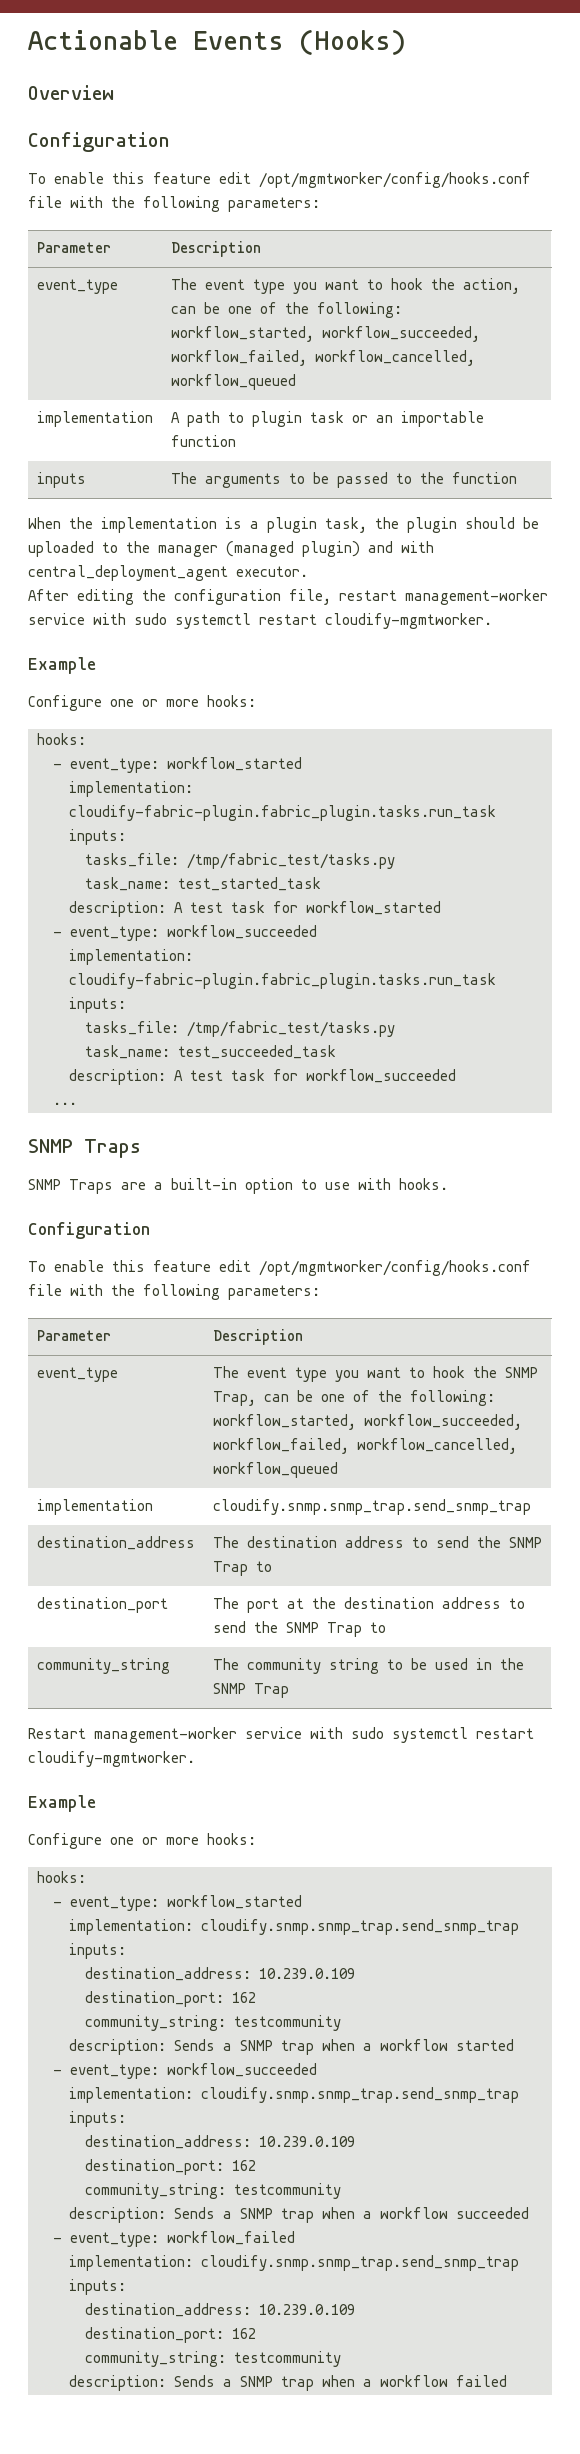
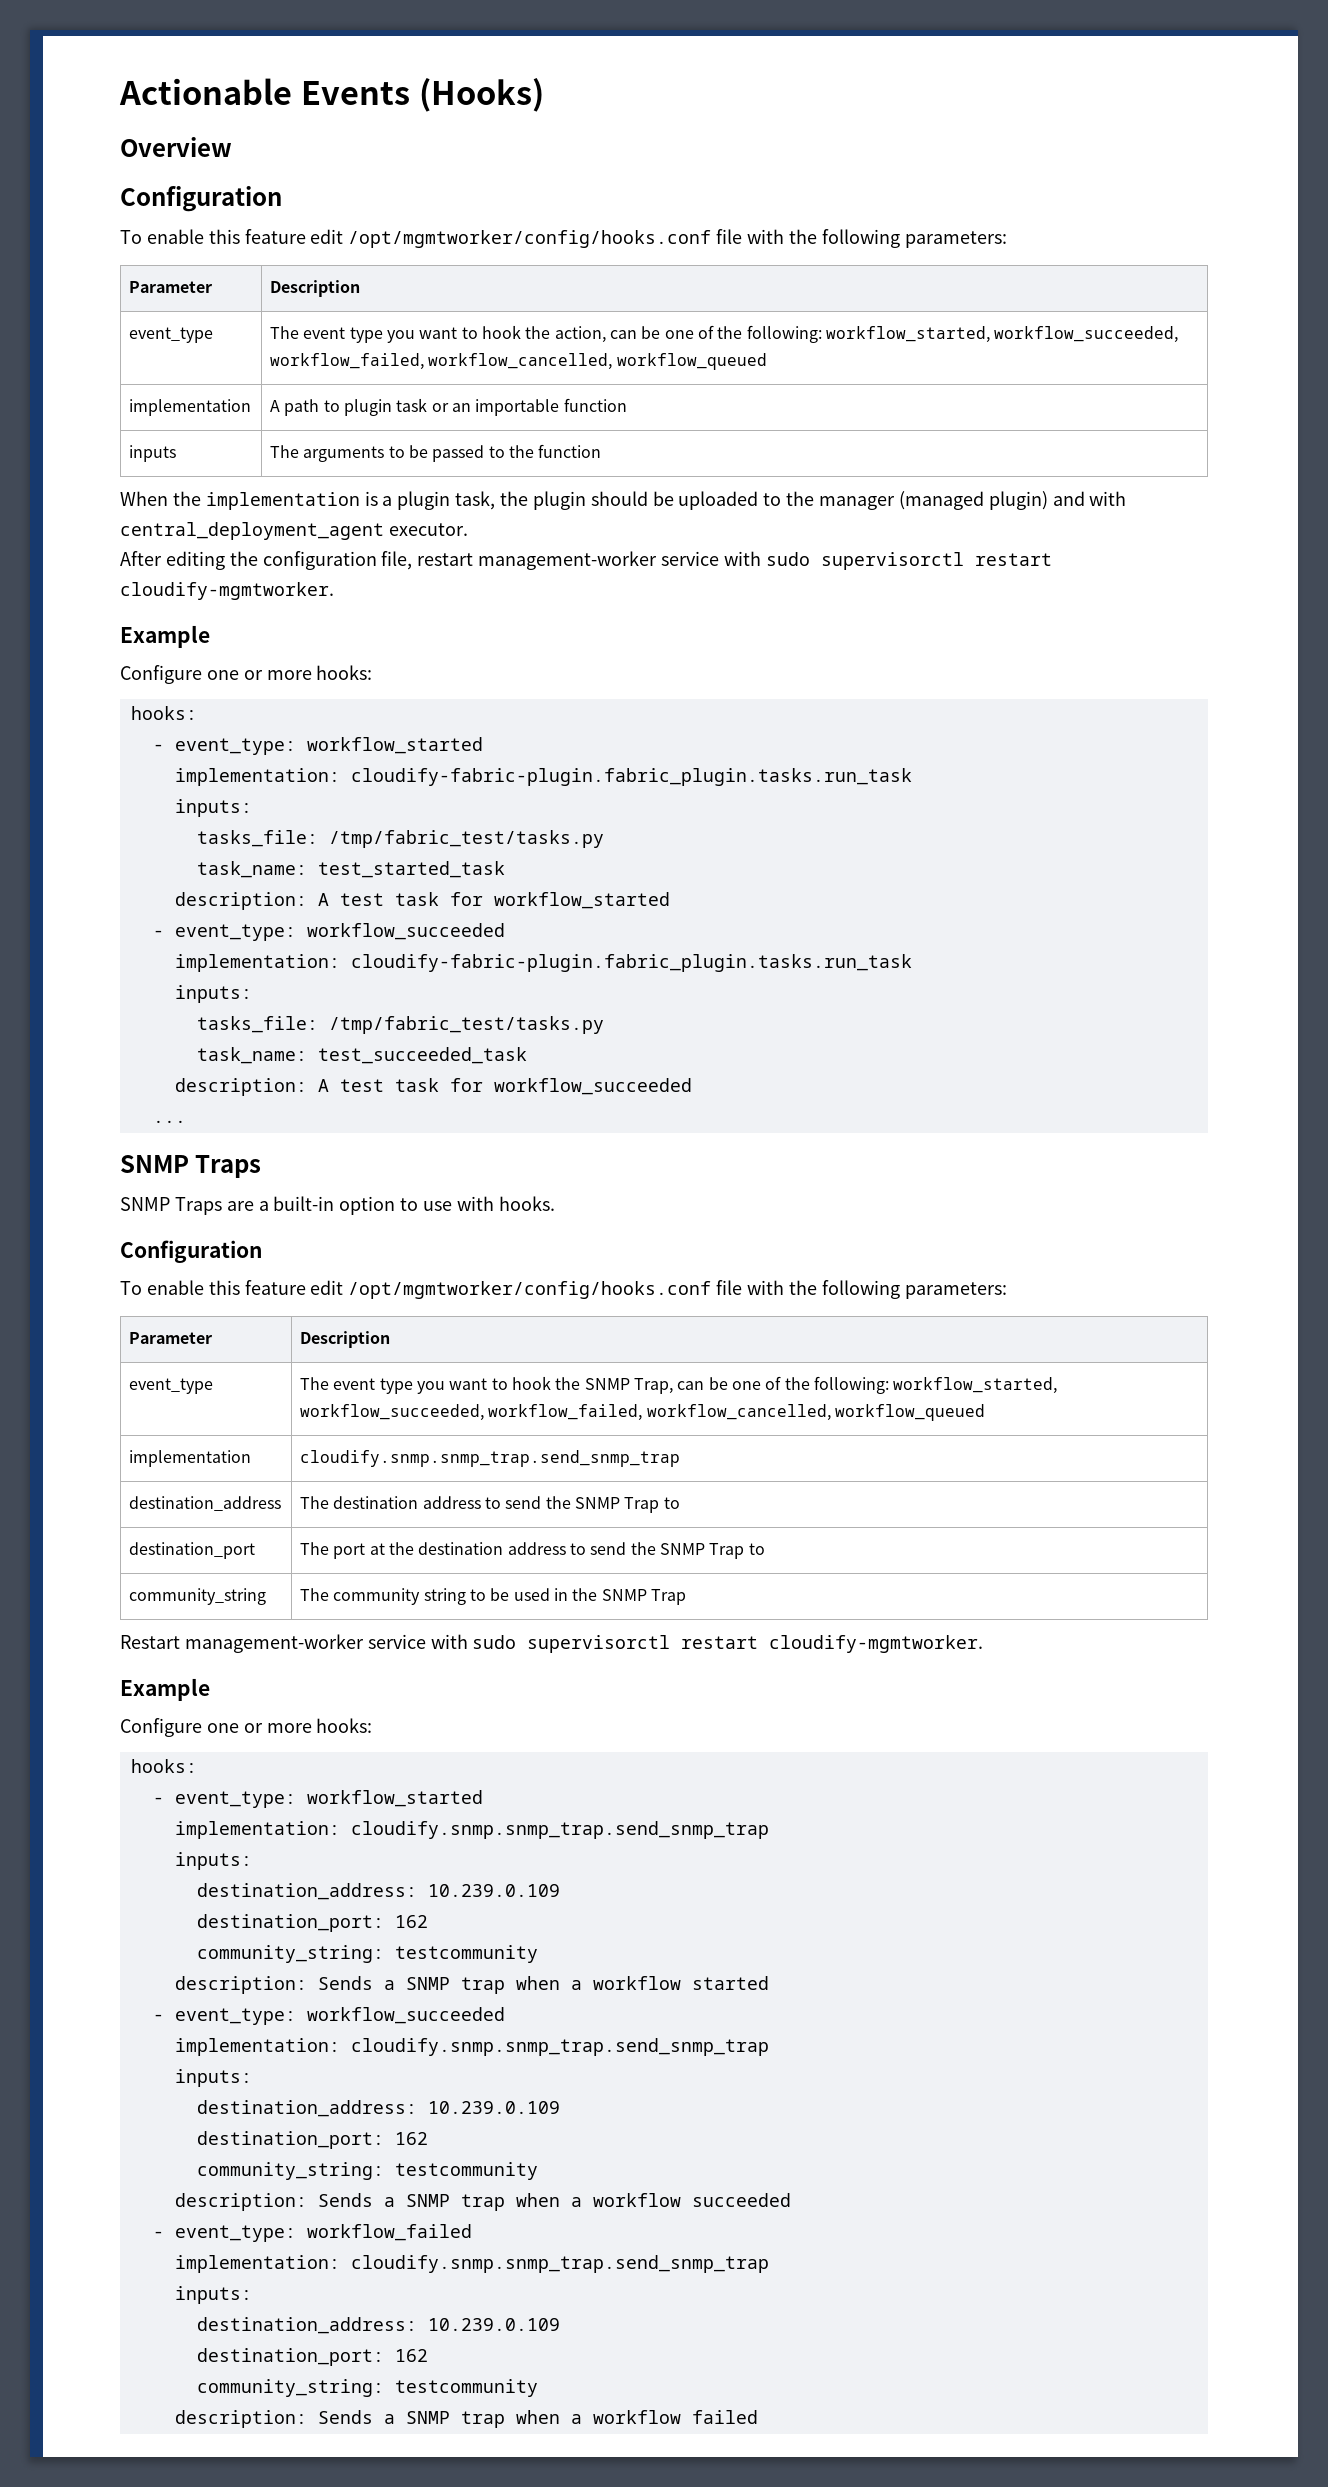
[175,613,251,629] systemctl -> [820,552,964,570] supervisorctl
[392,1727,468,1743] systemctl -> [527,1635,671,1653] supervisorctl

